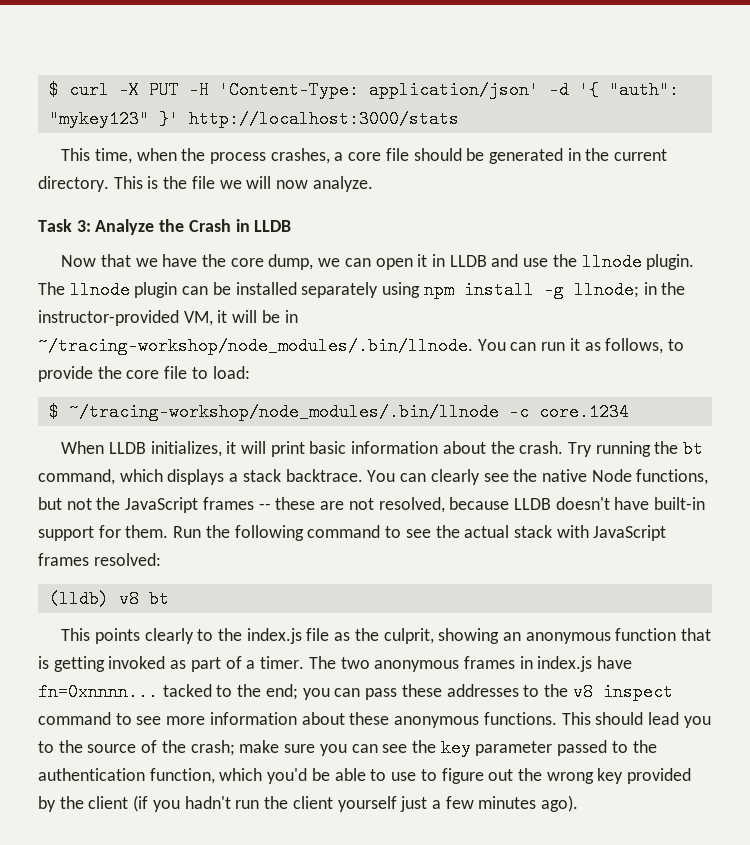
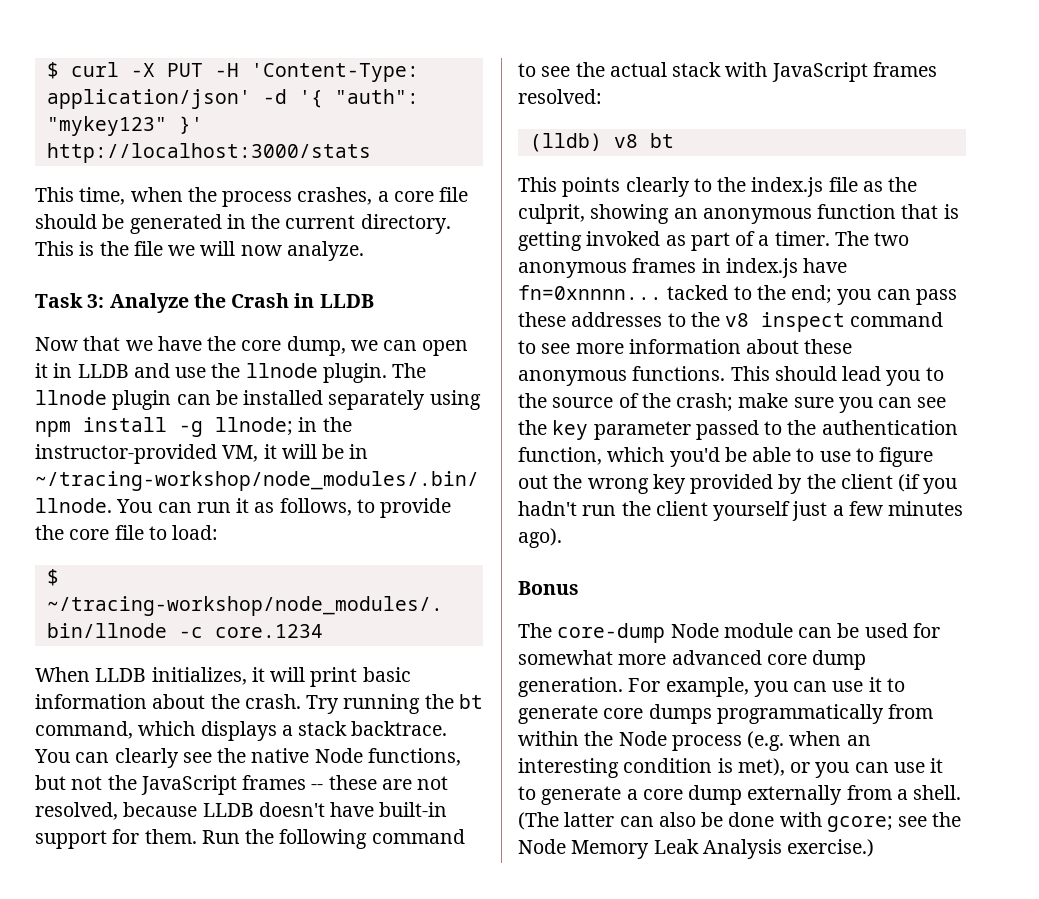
(579, 803) none -> [518,581,579,595] [518,623,940,643] [518,650,867,670] [518,677,905,697] [518,704,934,724] [518,731,871,751] [518,758,944,778] [518,785,962,805] [518,812,962,832] [518,839,875,859] // Bonus // The core-dump Node module can be used for somewhat more advanced core dump generation. For example, you can use it to generate core dumps programmatically from within the Node process (e.g. when an interesting condition is met), or you can use it to generate a core dump externally from a shell. (The latter can also be done with gcore; see the Node Memory Leak Analysis exercise.)

